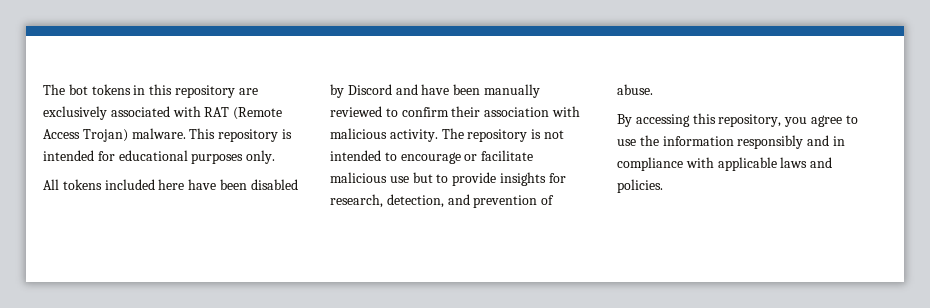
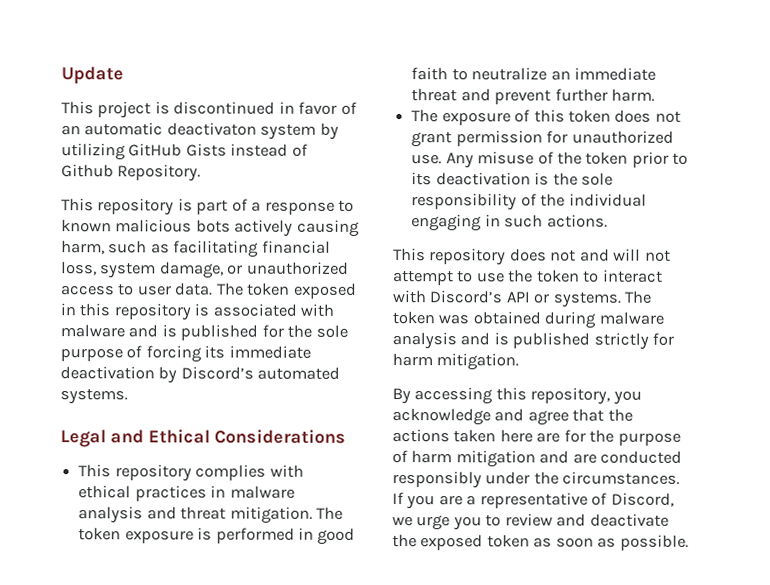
[43,84,258,98] [43,106,283,120] [43,128,292,142] [43,150,276,164] [43,179,298,190] [330,84,540,98] [330,106,580,117] [330,128,564,142] [330,150,534,164] [330,172,566,186] [330,194,555,208] [617,84,653,95] The bot tokens in this repository are exclusively associated with RAT (Remote Access Trojan) malware. This repository is intended for educational purposes only. // All tokens included here have been disabled by Discord and have been manually reviewed to confirm their association with malicious activity. The repository is not intended to encourage or facilitate malicious use but to provide insights for research, detection, and prevention of abuse. -> [61,66,124,85] [61,101,357,119] [61,122,339,140] [61,143,308,161] [61,164,202,182] [61,198,355,216] [61,219,360,237] [61,240,331,258] [61,261,349,279] [60,282,357,299] [60,303,335,321] [60,324,348,341] [60,345,311,363] [60,366,341,384] [60,388,128,405] [60,429,346,448] [78,464,304,482] [78,485,295,502] [78,506,343,524] [78,527,356,545] [411,67,656,81] [411,88,655,105] [411,109,681,126] [411,130,674,148] [411,151,689,169] [411,172,613,186] [411,193,647,211] [411,214,608,232] [393,248,671,266] [393,269,663,286] [392,290,653,308] [392,311,664,329] [392,332,675,350] [392,353,520,371] Update // This project is discontinued in favor of an automatic deactivaton system by utilizing GitHub Gists instead of Github Repository. // This repository is part of a response to known malicious bots actively causing harm, such as facilitating financial loss, system damage, or unauthorized access to user data. The token exposed in this repository is associated with malware and is published for the sole purpose of forcing its immediate deactivation by Discord’s automated systems. // Legal and Ethical Considerations // This repository complies with ethical practices in malware analysis and threat mitigation. The token exposure is performed in good faith to neutralize an immediate threat and prevent further harm. // The exposure of this token does not grant permission for unauthorized use. Any misuse of the token prior to its deactivation is the sole responsibility of the individual engaging in such actions. // This repository does not and will not attempt to use the token to interact with Discord’s API or systems. The token was obtained during malware analysis and is published strictly for harm mitigation.
[810,115,858,127] [617,135,845,149] [617,157,833,171] [617,179,663,193] agree to use the information responsibly and in compliance with applicable laws and policies. -> [392,408,633,426] [392,429,681,446] [392,450,683,468] [392,471,681,489] [392,492,674,510] [392,513,669,531] [392,534,689,551] acknowledge and agree that the actions taken here are for the purpose of harm mitigation and are conducted responsibly under the circumstances. If you are a representative of Discord, we urge you to review and deactivate the exposed token as soon as possible.

